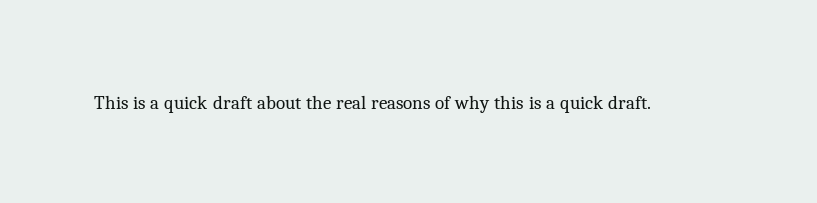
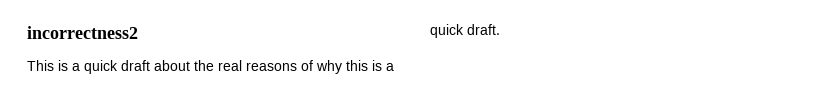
(94, 102) none -> [27,26,138,39] incorrectness2 //

